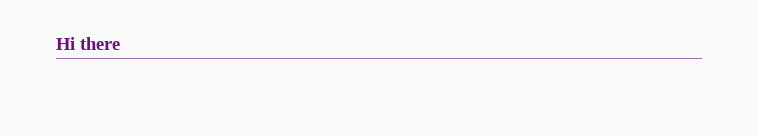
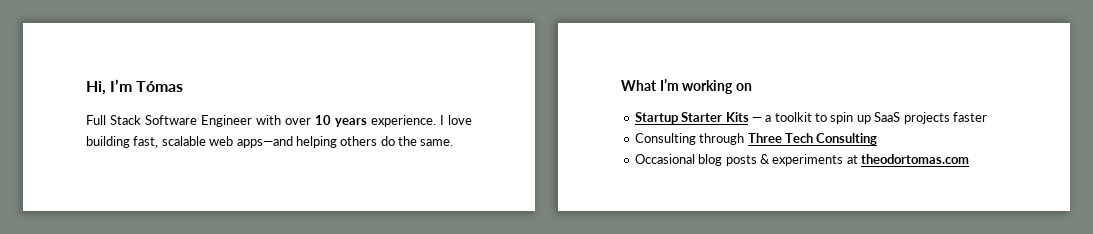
[56,37,120,50] Hi there -> [86,79,184,95] [86,115,472,127] [86,136,454,148] [621,78,752,94] [634,112,987,124] [634,133,878,145] [634,154,969,166] Hi, I’m Tómas // Full Stack Software Engineer with over 10 years experience. I love building fast, scalable web apps—and helping others do the same. // What I’m working on // Startup Starter Kits — a toolkit to spin up SaaS projects faster // Consulting through Three Tech Consulting // Occasional blog posts & experiments at theodortomas.com

